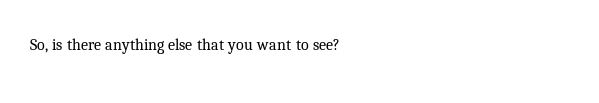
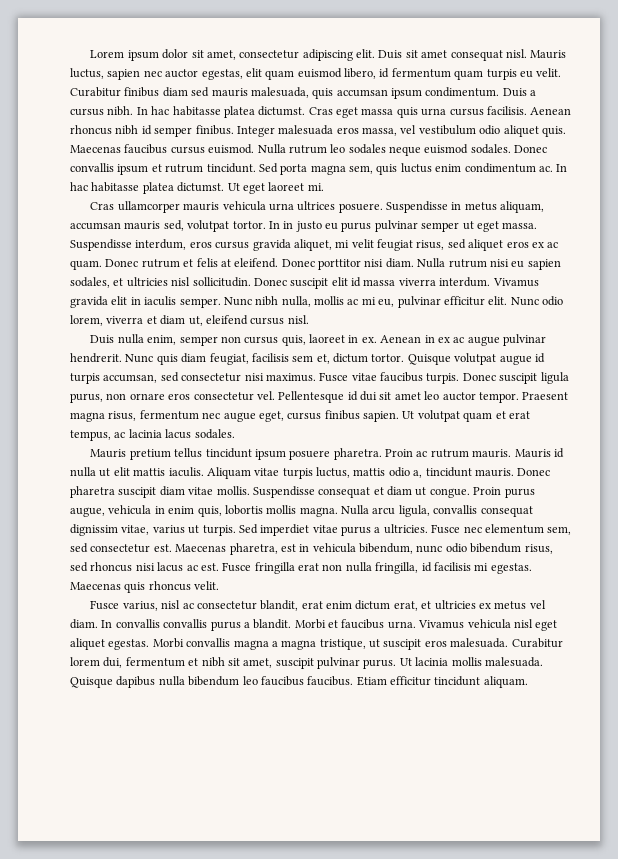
[30,38,340,54] So, is there anything else that you want to see? -> [90,49,567,61] [70,68,562,80] [70,87,537,99] [70,106,572,118] [70,125,566,137] [70,144,548,156] [70,163,568,175] [70,182,324,194] [90,201,545,213] [70,220,538,232] [70,239,559,251] [70,258,561,270] [70,277,539,289] [70,296,563,308] [70,315,309,326] [90,334,547,346] [70,353,545,365] [70,372,569,384] [70,391,569,403] [70,410,530,422] [70,429,235,441] [90,448,564,460] [70,467,551,479] [70,486,535,498] [70,505,533,517] [70,524,572,536] [70,543,553,555] [70,562,532,574] [70,581,220,593] [90,600,546,611] [70,619,558,631] [70,638,563,650] [70,657,543,669] [70,676,528,688] Lorem ipsum dolor sit amet, consectetur adipiscing elit. Duis sit amet consequat nisl. Mauris luctus, sapien nec auctor egestas, elit quam euismod libero, id fermentum quam turpis eu velit. Curabitur finibus diam sed mauris malesuada, quis accumsan ipsum condimentum. Duis a cursus nibh. In hac habitasse platea dictumst. Cras eget massa quis urna cursus facilisis. Aenean rhoncus nibh id semper finibus. Integer malesuada eros massa, vel vestibulum odio aliquet quis. Maecenas faucibus cursus euismod. Nulla rutrum leo sodales neque euismod sodales. Donec convallis ipsum et rutrum tincidunt. Sed porta magna sem, quis luctus enim condimentum ac. In hac habitasse platea dictumst. Ut eget laoreet mi. // Cras ullamcorper mauris vehicula urna ultrices posuere. Suspendisse in metus aliquam, accumsan mauris sed, volutpat tortor. In in justo eu purus pulvinar semper ut eget massa. Suspendisse interdum, eros cursus gravida aliquet, mi velit feugiat risus, sed aliquet eros ex ac quam. Donec rutrum et felis at eleifend. Donec porttitor nisi diam. Nulla rutrum nisi eu sapien sodales, et ultricies nisl sollicitudin. Donec suscipit elit id massa viverra interdum. Vivamus gravida elit in iaculis semper. Nunc nibh nulla, mollis ac mi eu, pulvinar efficitur elit. Nunc odio lorem, viverra et diam ut, eleifend cursus nisl. // Duis nulla enim, semper non cursus quis, laoreet in ex. Aenean in ex ac augue pulvinar hendrerit. Nunc quis diam feugiat, facilisis sem et, dictum tortor. Quisque volutpat augue id turpis accumsan, sed consectetur nisi maximus. Fusce vitae faucibus turpis. Donec suscipit ligula purus, non ornare eros consectetur vel. Pellentesque id dui sit amet leo auctor tempor. Praesent magna risus, fermentum nec augue eget, cursus finibus sapien. Ut volutpat quam et erat tempus, ac lacinia lacus sodales. // Mauris pretium tellus tincidunt ipsum posuere pharetra. Proin ac rutrum mauris. Mauris id nulla ut elit mattis iaculis. Aliquam vitae turpis luctus, mattis odio a, tincidunt mauris. Donec pharetra suscipit diam vitae mollis. Suspendisse consequat et diam ut congue. Proin purus augue, vehicula in enim quis, lobortis mollis magna. Nulla arcu ligula, convallis consequat dignissim vitae, varius ut turpis. Sed imperdiet vitae purus a ultricies. Fusce nec elementum sem, sed consectetur est. Maecenas pharetra, est in vehicula bibendum, nunc odio bibendum risus, sed rhoncus nisi lacus ac est. Fusce fringilla erat non nulla fringilla, id facilisis mi egestas. Maecenas quis rhoncus velit. // Fusce varius, nisl ac consectetur blandit, erat enim dictum erat, et ultricies ex metus vel diam. In convallis convallis purus a blandit. Morbi et faucibus urna. Vivamus vehicula nisl eget aliquet egestas. Morbi convallis magna a magna tristique, ut suscipit eros malesuada. Curabitur lorem dui, fermentum et nibh sit amet, suscipit pulvinar purus. Ut lacinia mollis malesuada. Quisque dapibus nulla bibendum leo faucibus faucibus. Etiam efficitur tincidunt aliquam.

